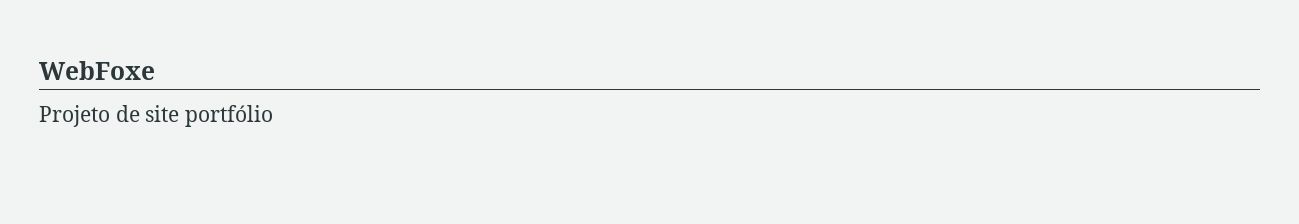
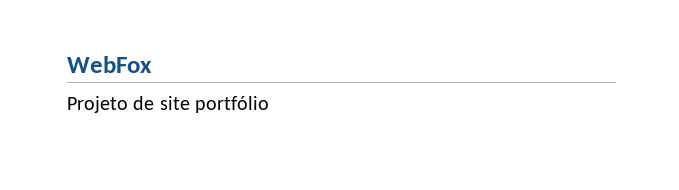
[39,61,155,80] WebFoxe -> [67,56,152,73] WebFox

